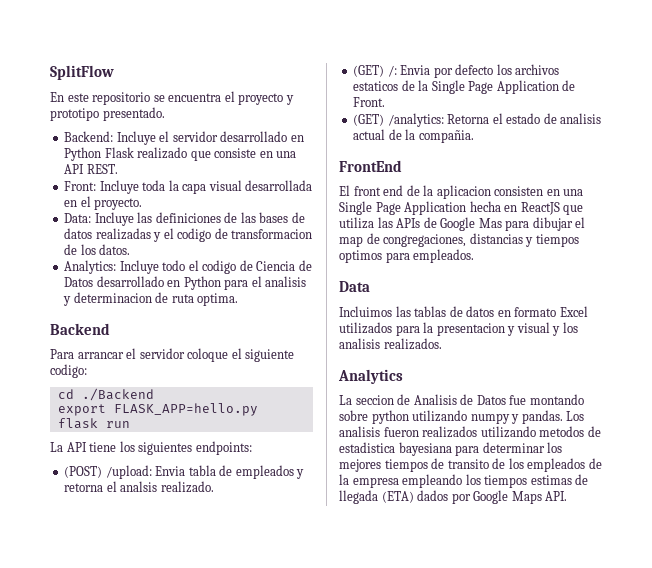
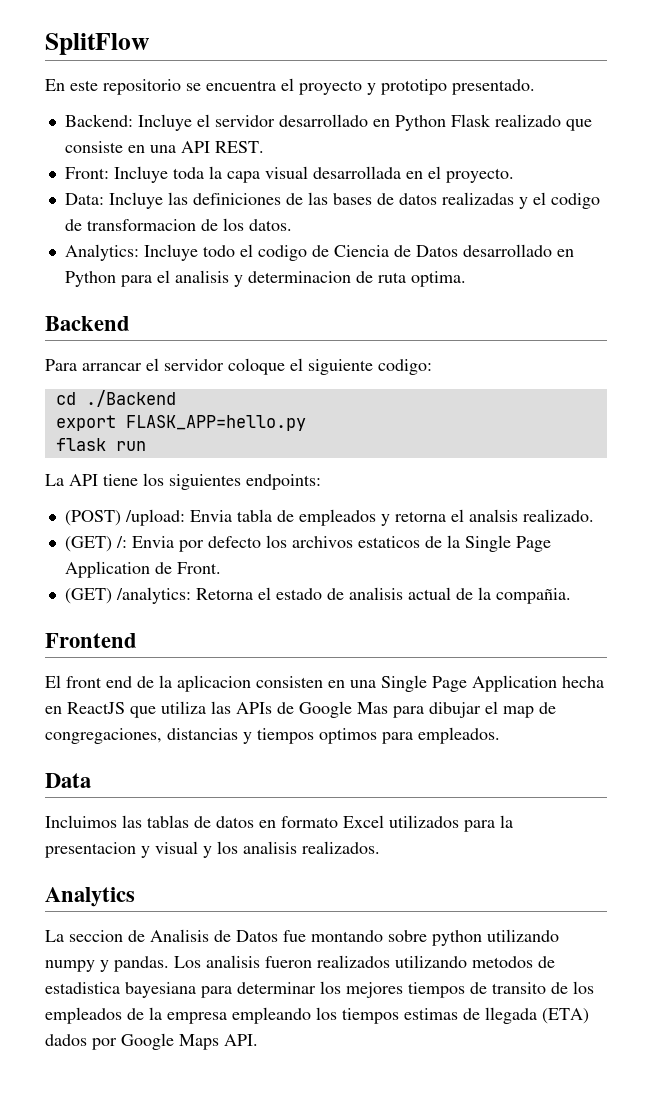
[339,160,402,172] FrontEnd -> [45,633,137,648] Frontend

